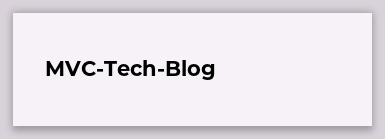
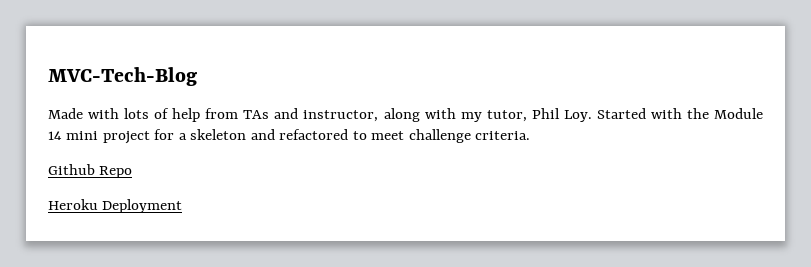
(216, 70) none -> [48,108,763,122] [48,129,531,144] [48,164,133,178] [48,199,183,213] // Made with lots of help from TAs and instructor, along with my tutor, Phil Loy. Started with the Module 14 mini project for a skeleton and refactored to meet challenge criteria. // Github Repo // Heroku Deployment

